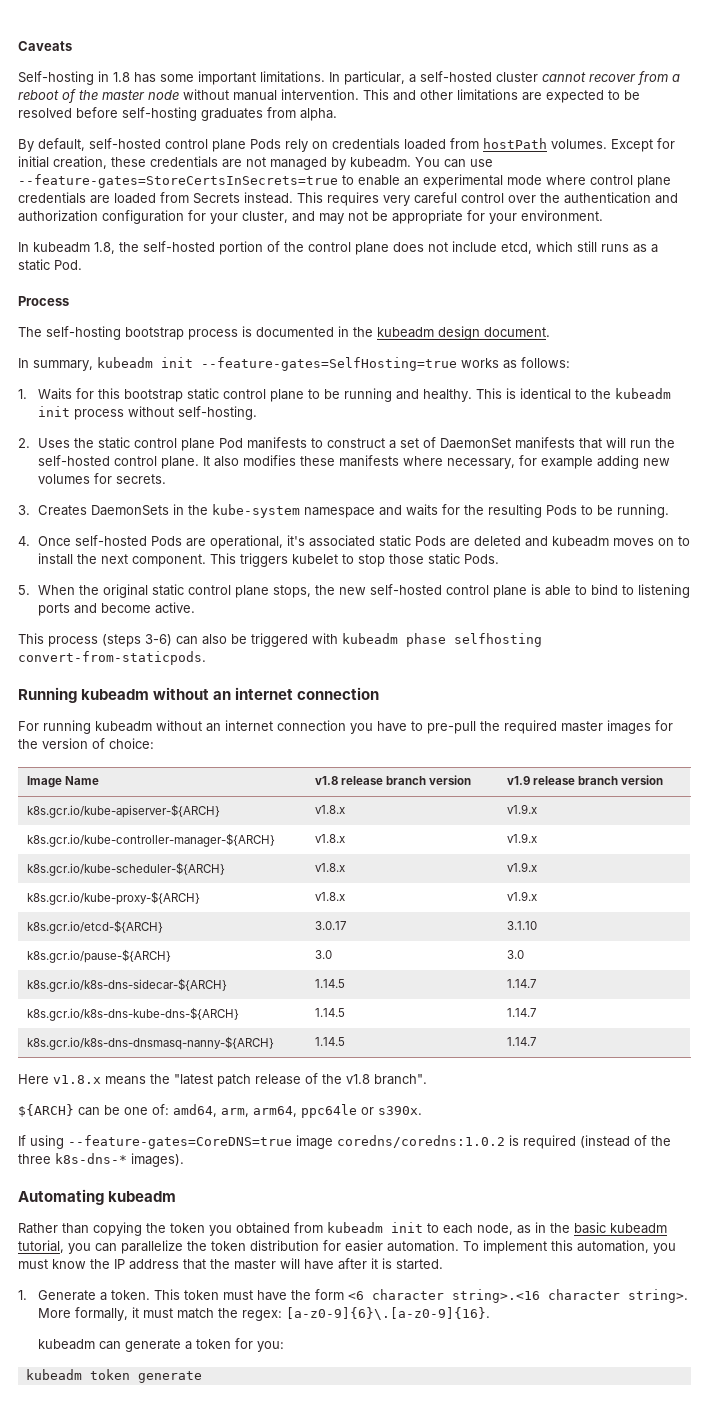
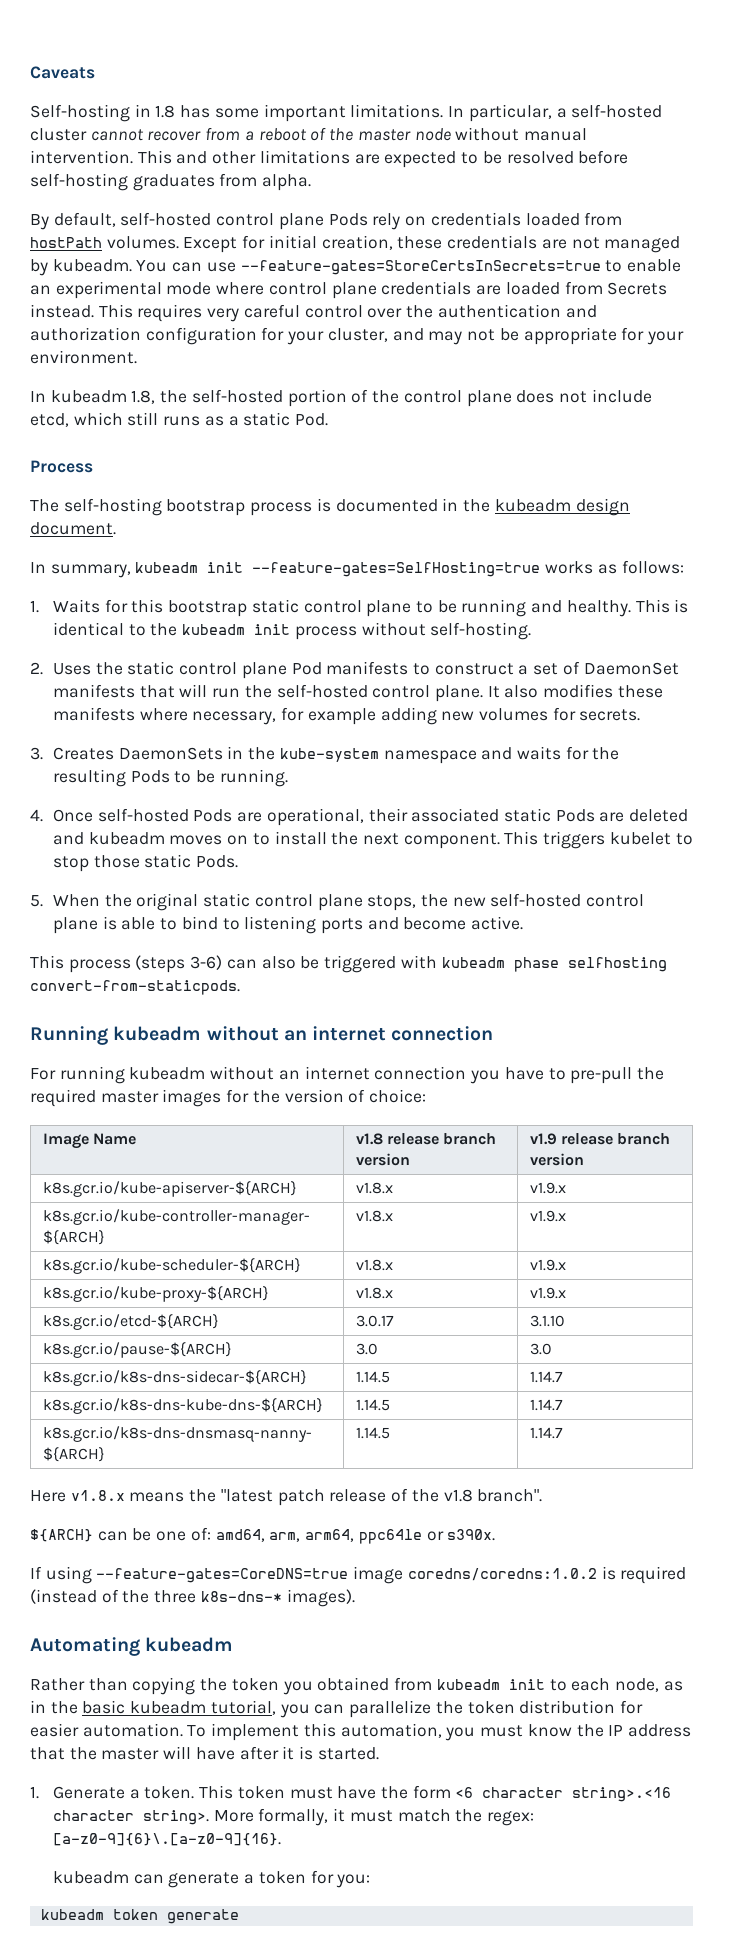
[286,535,305,546] it's -> [368,808,408,822] their

